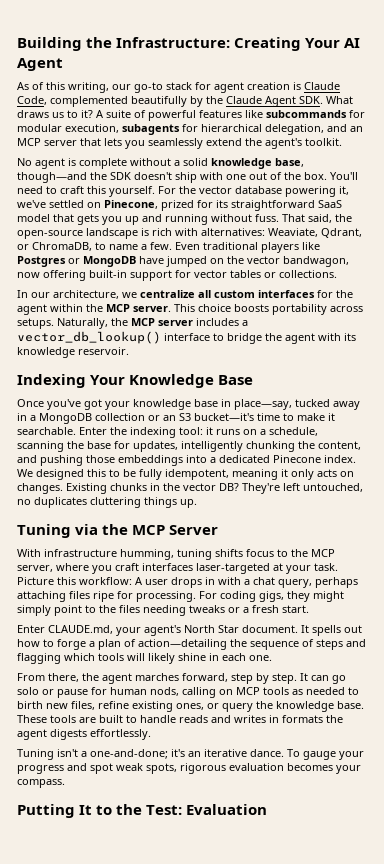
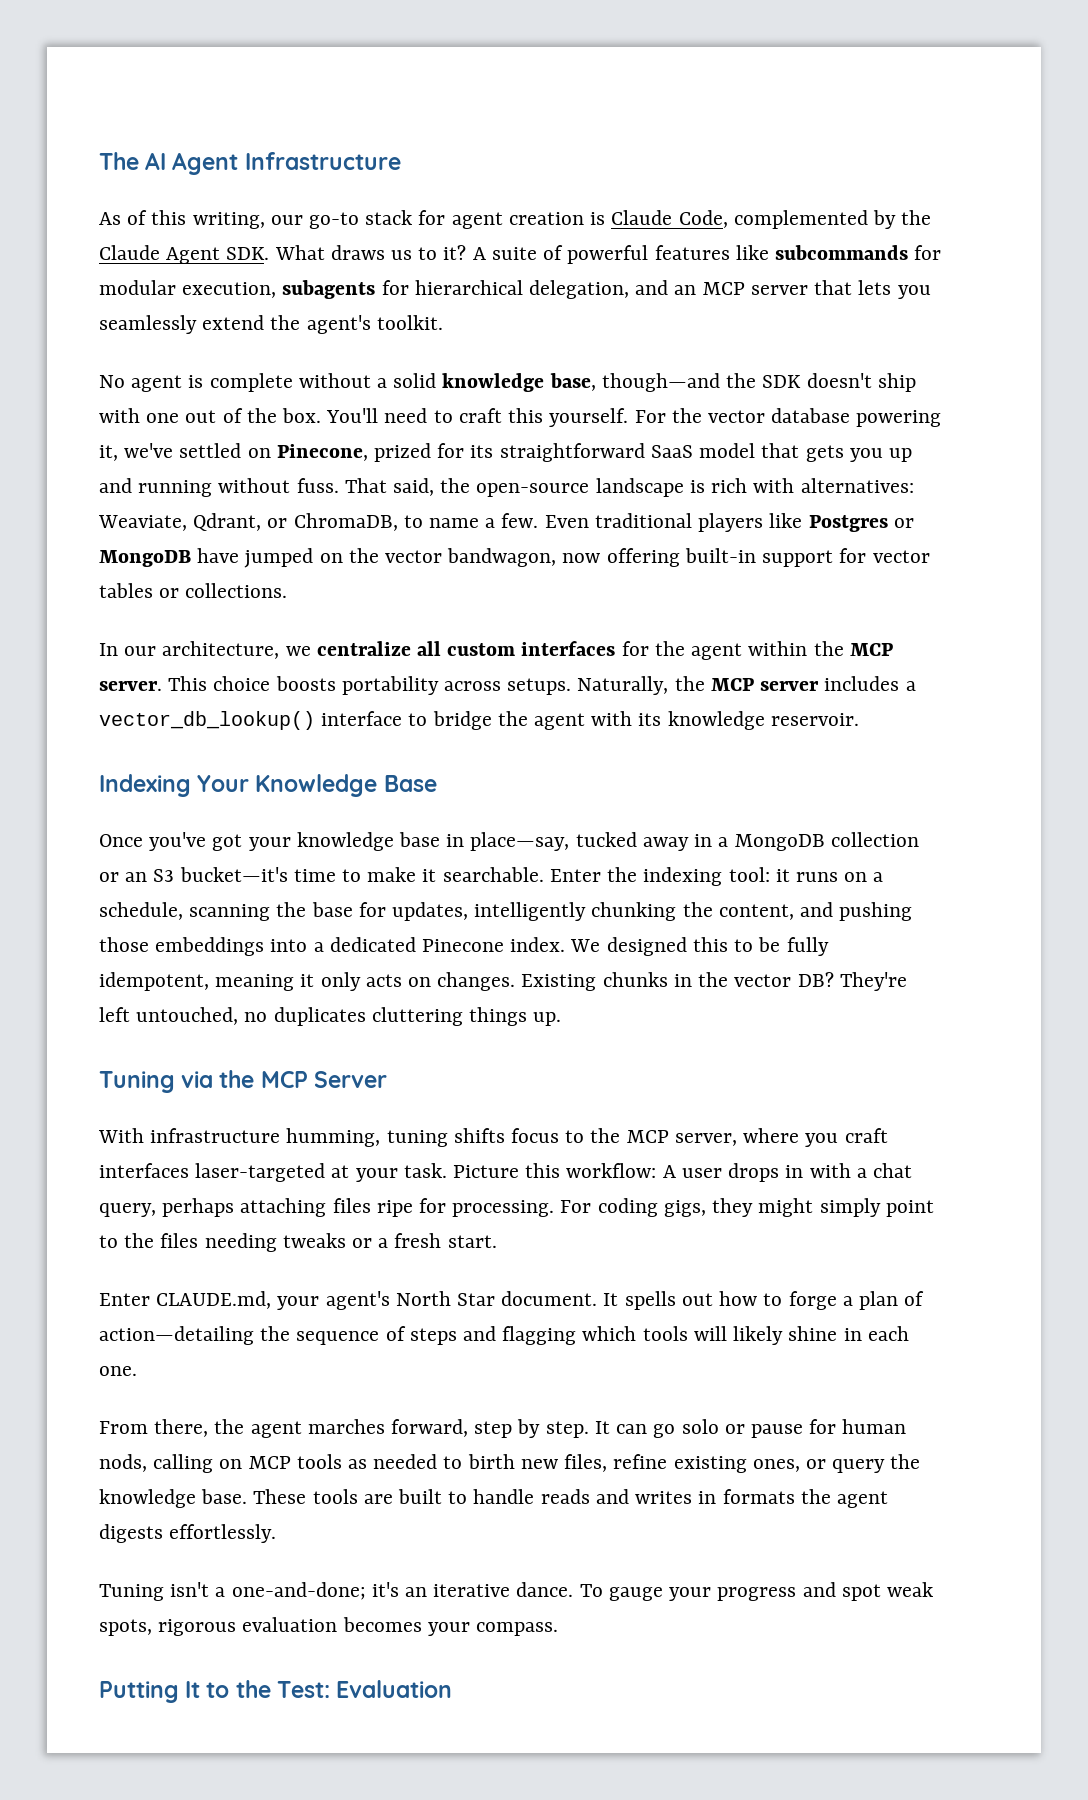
[17,37,341,51] Building the Infrastructure: Creating Your -> [99,152,139,170] The
(63, 64) none -> [244,152,401,170] Infrastructure
[131,96,187,107] beautifully -> (868, 219) none

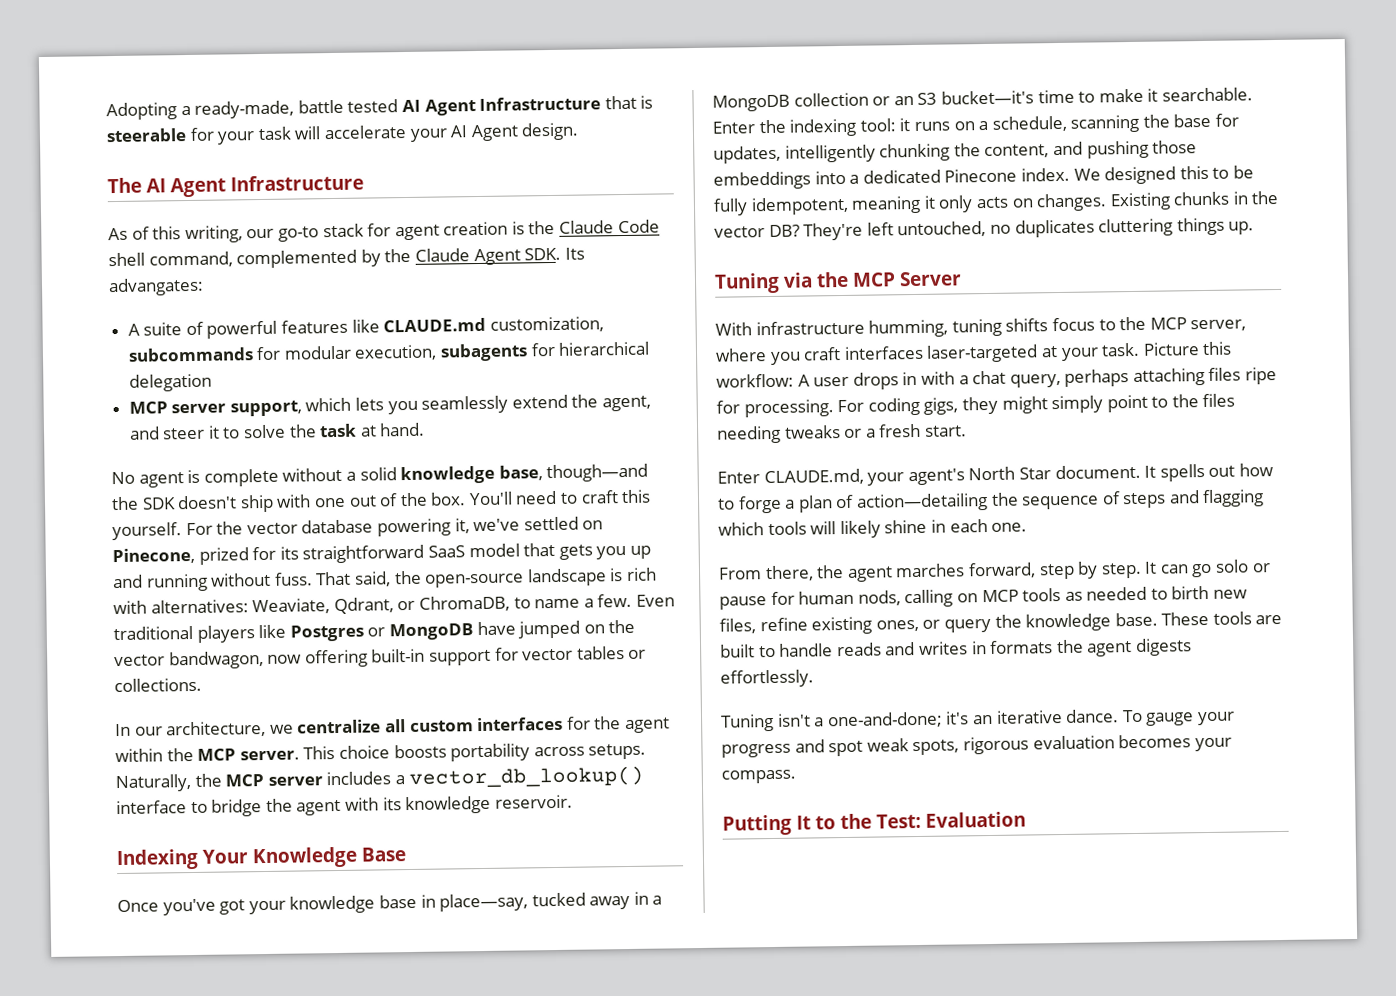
(99, 161) none -> [106,95,654,121] [106,122,580,145] Adopting a ready-made, battle tested AI Agent Infrastructure that is steerable for your task will accelerate your AI Agent design. //
[611,210,728,228] Claude Code, -> [528,219,660,235] [108,251,233,268] the Claude Code shell command,
[274,245,467,260] What draws us to it? -> [564,247,585,260] [108,277,204,297] Its advangates: //
(769, 252) none -> [383,316,604,333] CLAUDE.md customization,
[529,280,853,299] delegation, and an MCP server that -> [128,373,212,392] [128,397,352,417] delegation // MCP server support, which
[306,315,443,334] agent's toolkit. -> [602,395,652,412] [128,422,426,440] agent, and steer it to solve the task at hand.

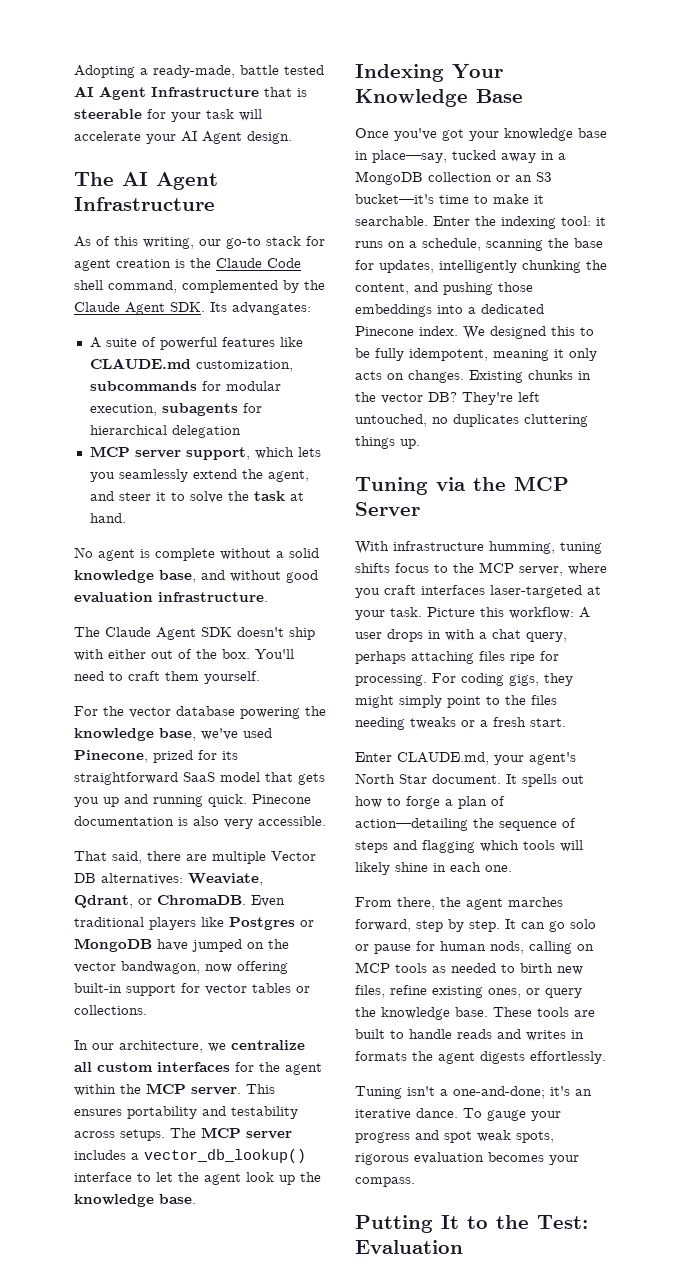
[546,463,649,483] [111,496,139,511] though—and the -> [201,570,318,583] [74,592,268,603] [74,627,196,640] and without good evaluation infrastructure. // The Claude Agent
[313,497,346,508] one -> [108,649,146,659] either
[621,489,652,504] this -> [165,671,199,681] them
(182, 531) none -> (260, 677) //
[454,516,604,534] it, we've settled on -> [305,706,326,716] [74,728,272,741] the knowledge base, we've used
[210,567,657,588] [113,593,633,615] without fuss. That said, the open-source landscape is rich with alternatives: Weaviate, Qdrant, or ChromaDB, to name a few. -> [208,794,311,807] [74,816,326,829] [74,851,316,864] [74,873,263,886] [74,895,246,908] quick. Pinecone documentation is also very accessible. // That said, there are multiple Vector DB alternatives: Weaviate, Qdrant, or ChromaDB.
[338,743,647,762] [115,773,222,793] choice boosts portability across setups. Naturally, the -> [74,1106,298,1119] [74,1128,196,1141] ensures portability and testability across setups. The
[211,794,573,817] bridge the agent with its knowledge reservoir. -> [156,1172,321,1185] [74,1194,196,1207] let the agent look up the knowledge base.

